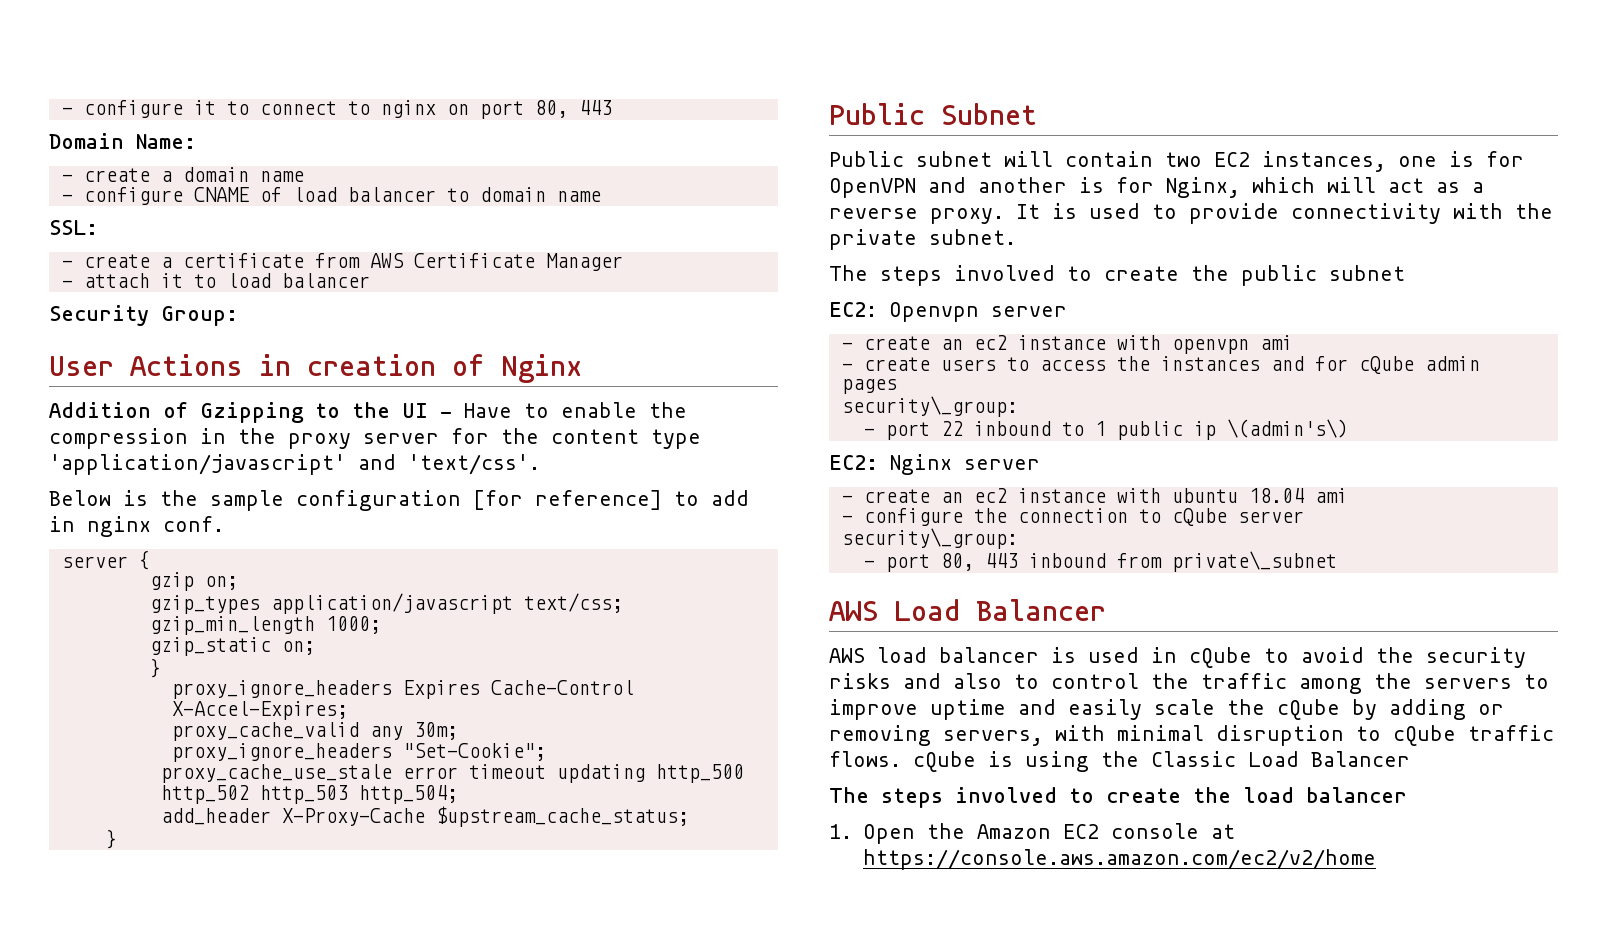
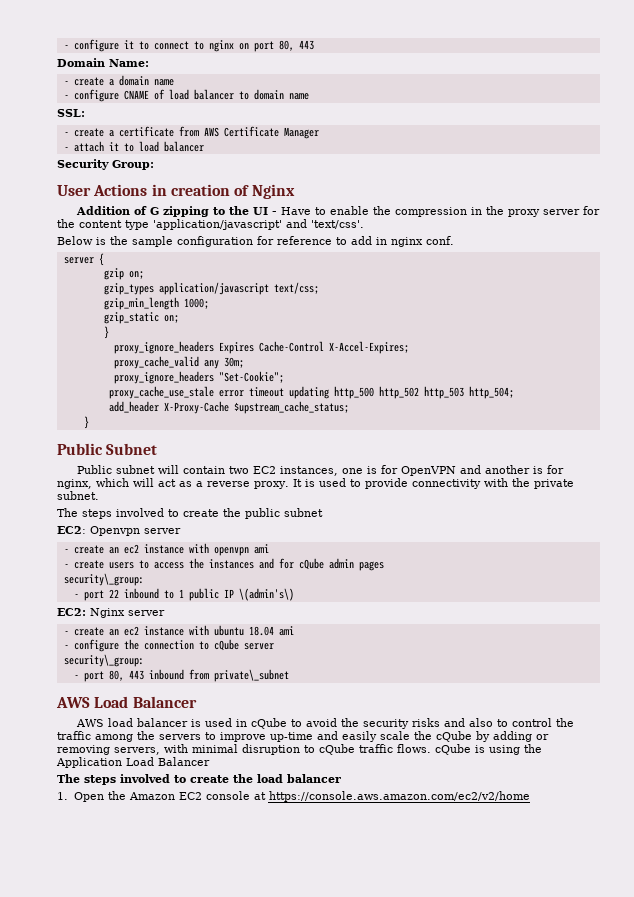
[200,402,304,423] Gzipping -> [149,206,209,217] G zipping
[473,490,662,510] [for reference] -> [257,236,332,245] for reference
[1166,177,1240,198] Nginx, -> [57,479,92,489] nginx,
[1193,421,1216,440] ip -> [223,589,234,598] IP
[930,699,1006,720] uptime -> [270,732,313,742] up-time
[1151,751,1236,767] Classic -> [56,757,122,768] Application

